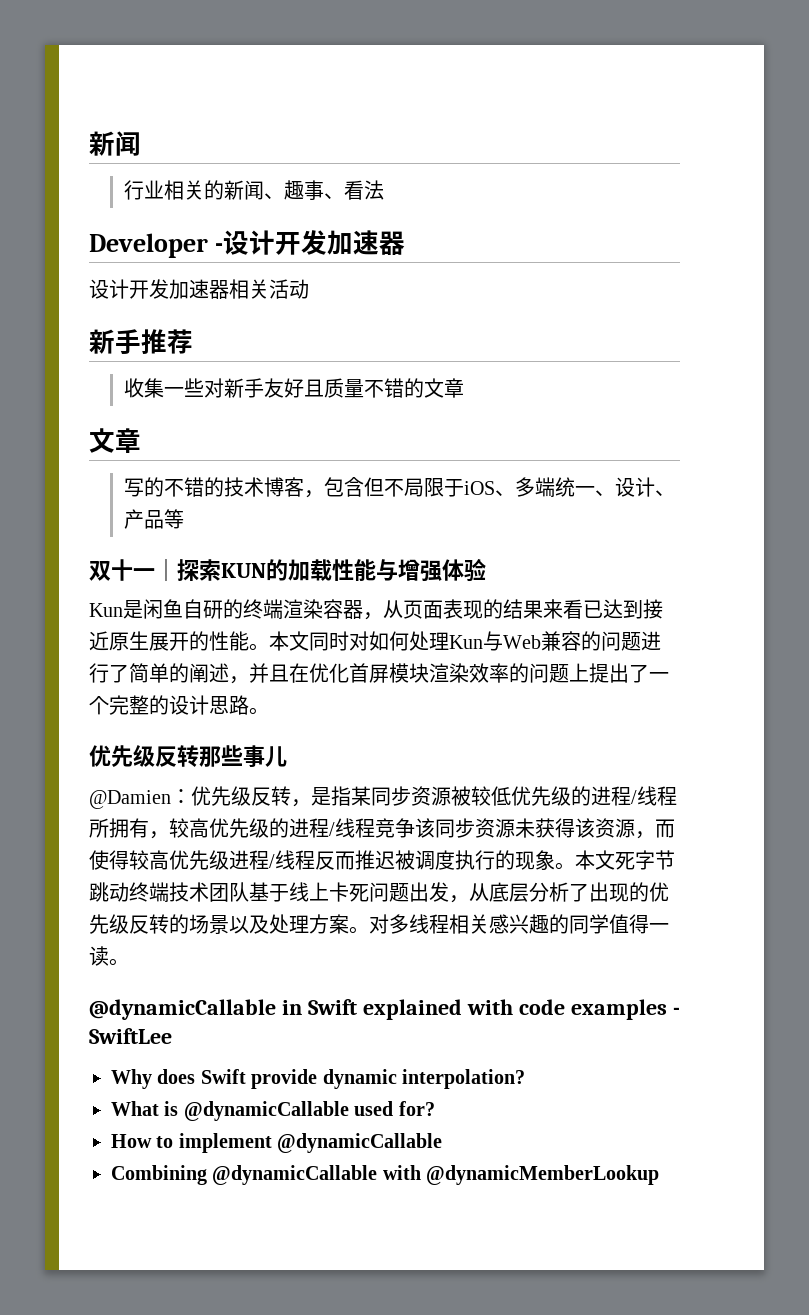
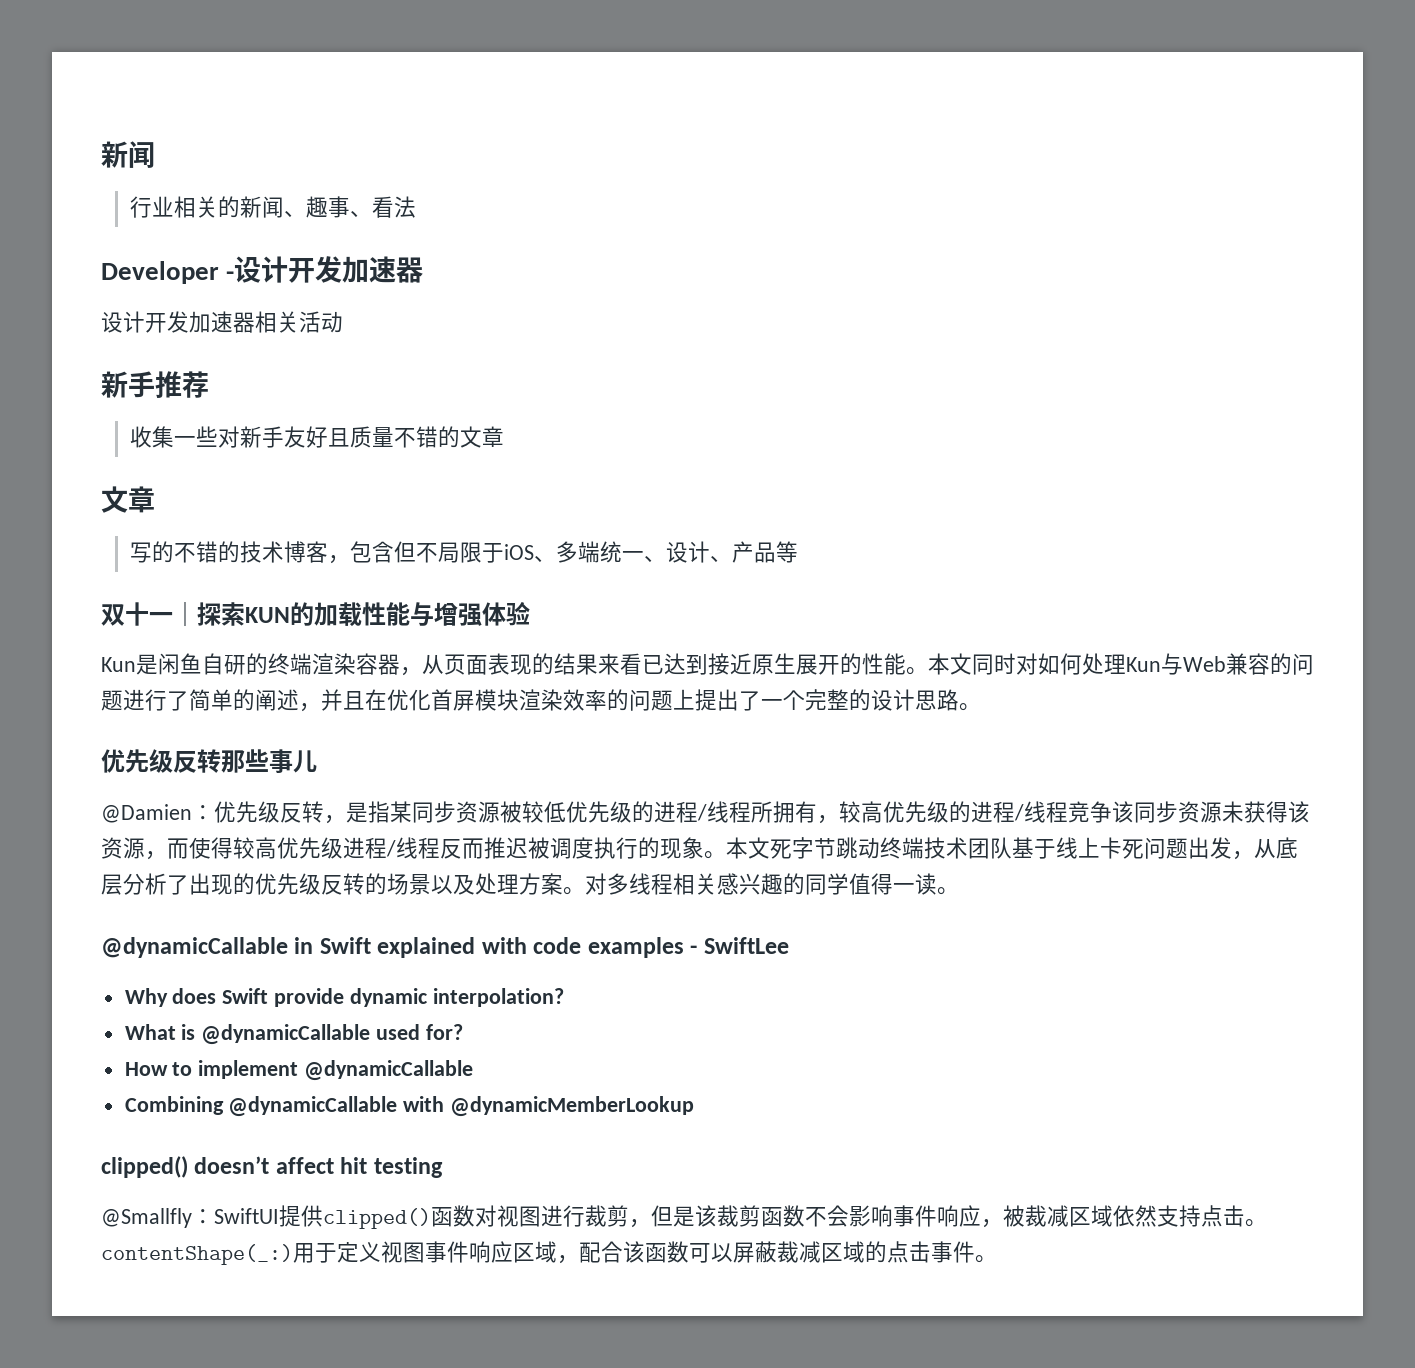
(660, 1175) none -> [101,1156,443,1178] [101,1205,1267,1229] [101,1241,997,1265] // clipped() doesn’t affect hit testing // @Smallfly：SwiftUI提供clipped()函数对视图进行裁剪，但是该裁剪函数不会影响事件响应，被裁减区域依然支持点击。contentShape(_:)用于定义视图事件响应区域，配合该函数可以屏蔽裁减区域的点击事件。

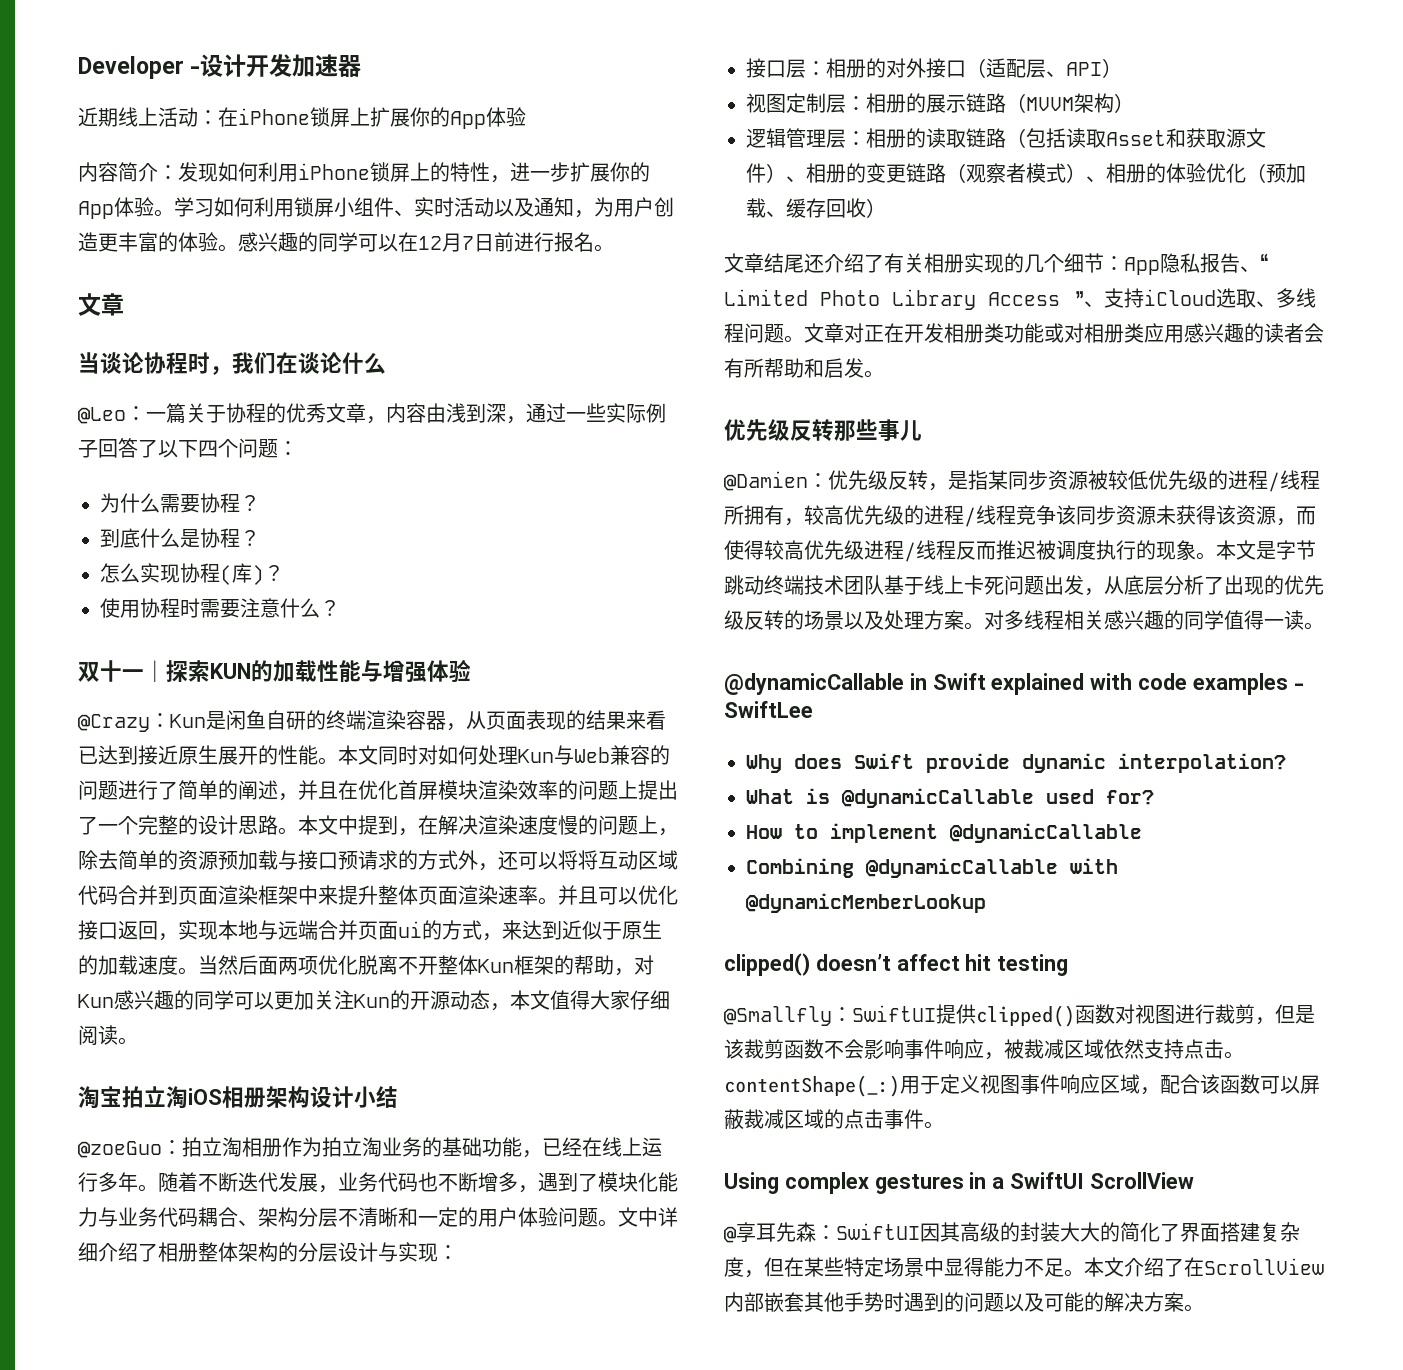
[101,141,155,168] [129,196,416,218] 新闻 // 行业相关的新闻、趣事、看法 // -> (78, 67) none
[101,311,343,333] [101,371,209,398] [129,426,504,448] [101,486,155,513] [129,541,798,564] 设计开发加速器相关活动 // 新手推荐 // 收集一些对新手友好且质量不错的文章 // 文章 // 写的不错的技术博客，包含但不局限于iOS、多端统一、设计、产品等 -> [78,107,526,129] [78,162,650,183] [78,197,674,219] [78,232,614,252] [78,293,124,316] [78,352,386,375] [78,403,666,424] [78,438,298,458] [100,493,260,513] [100,528,260,548] [100,563,284,585] [100,598,340,618] 近期线上活动：在iPhone锁屏上扩展你的App体验 // 内容简介：发现如何利用iPhone锁屏上的特性，进一步扩展你的App体验。学习如何利用锁屏小组件、实时活动以及通知，为用户创造更丰富的体验。感兴趣的同学可以在12月7日前进行报名。 // 文章 // 当谈论协程时，我们在谈论什么 // @Leo：一篇关于协程的优秀文章，内容由浅到深，通过一些实际例子回答了以下四个问题： // 为什么需要协程？ // 到底什么是协程？ // 怎么实现协程(库)？ // 使用协程时需要注意什么？
(530, 613) none -> [78,713,170,732] @Crazy：
(981, 707) none -> [298,815,678,836] [78,850,678,871] [78,885,678,905] [78,920,662,941] [78,955,654,976] [78,990,670,1011] [78,1025,138,1045] [78,1086,398,1109] [78,1137,662,1158] [78,1172,678,1193] [78,1207,678,1227] [78,1242,458,1262] [746,58,1122,78] [746,93,1134,113] [746,128,1266,148] [746,163,1306,184] [746,198,886,218] [724,253,1272,275] [724,288,1316,310] [724,323,1324,343] [724,358,884,378] 本文中提到，在解决渲染速度慢的问题上，除去简单的资源预加载与接口预请求的方式外，还可以将将互动区域代码合并到页面渲染框架中来提升整体页面渲染速率。并且可以优化接口返回，实现本地与远端合并页面ui的方式，来达到近似于原生的加载速度。当然后面两项优化脱离不开整体Kun框架的帮助，对Kun感兴趣的同学可以更加关注Kun的开源动态，本文值得大家仔细阅读。 // 淘宝拍立淘iOS相册架构设计小结 // @zoeGuo：拍立淘相册作为拍立淘业务的基础功能，已经在线上运行多年。随着不断迭代发展，业务代码也不断增多，遇到了模块化能力与业务代码耦合、架构分层不清晰和一定的用户体验问题。文中详细介绍了相册整体架构的分层设计与实现： // 接口层：相册的对外接口（适配层、API） // 视图定制层：相册的展示链路（MVVM架构） // 逻辑管理层：相册的读取链路（包括读取Asset和获取源文件）、相册的变更链路（观察者模式）、相册的体验优化（预加载、缓存回收） // 文章结尾还介绍了有关相册实现的几个细节：App隐私报告、“ Limited Photo Library Access ”、支持iCloud选取、多线程问题。文章对正在开发相册类功能或对相册类应用感兴趣的读者会有所帮助和启发。
[770,839,792,859] 死 -> [1256,541,1276,560] 是
(997, 1259) none -> [724,1172,1194,1194] [724,1222,1300,1243] [724,1257,1324,1278] [724,1292,1204,1312] // Using complex gestures in a SwiftUI ScrollView // @享耳先森：SwiftUI因其高级的封装大大的简化了界面搭建复杂度，但在某些特定场景中显得能力不足。本文介绍了在ScrollView内部嵌套其他手势时遇到的问题以及可能的解决方案。

